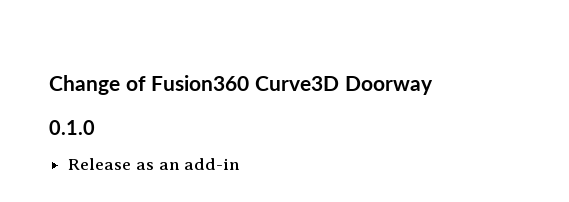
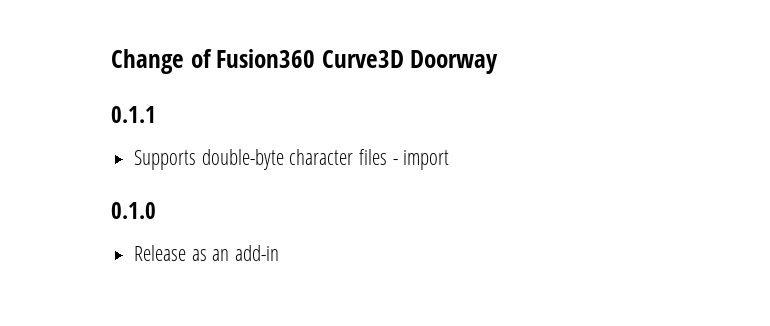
(433, 85) none -> [111,106,156,123] [134,149,450,170] // 0.1.1 // Supports double-byte character files - import

